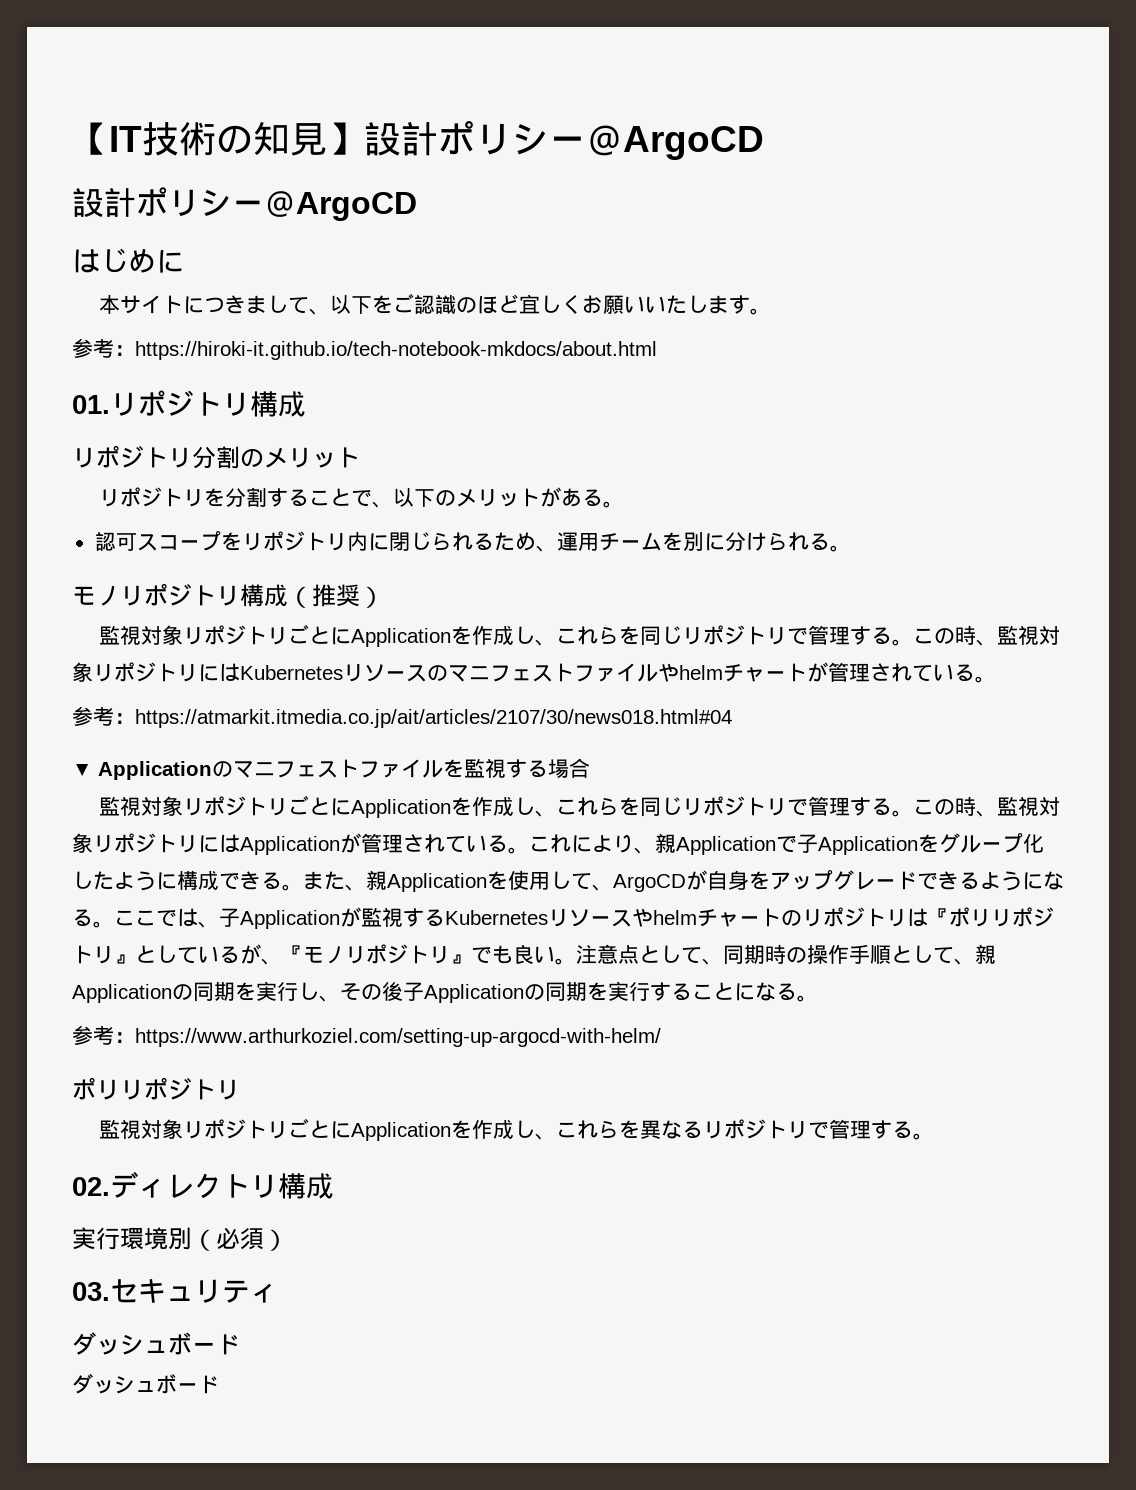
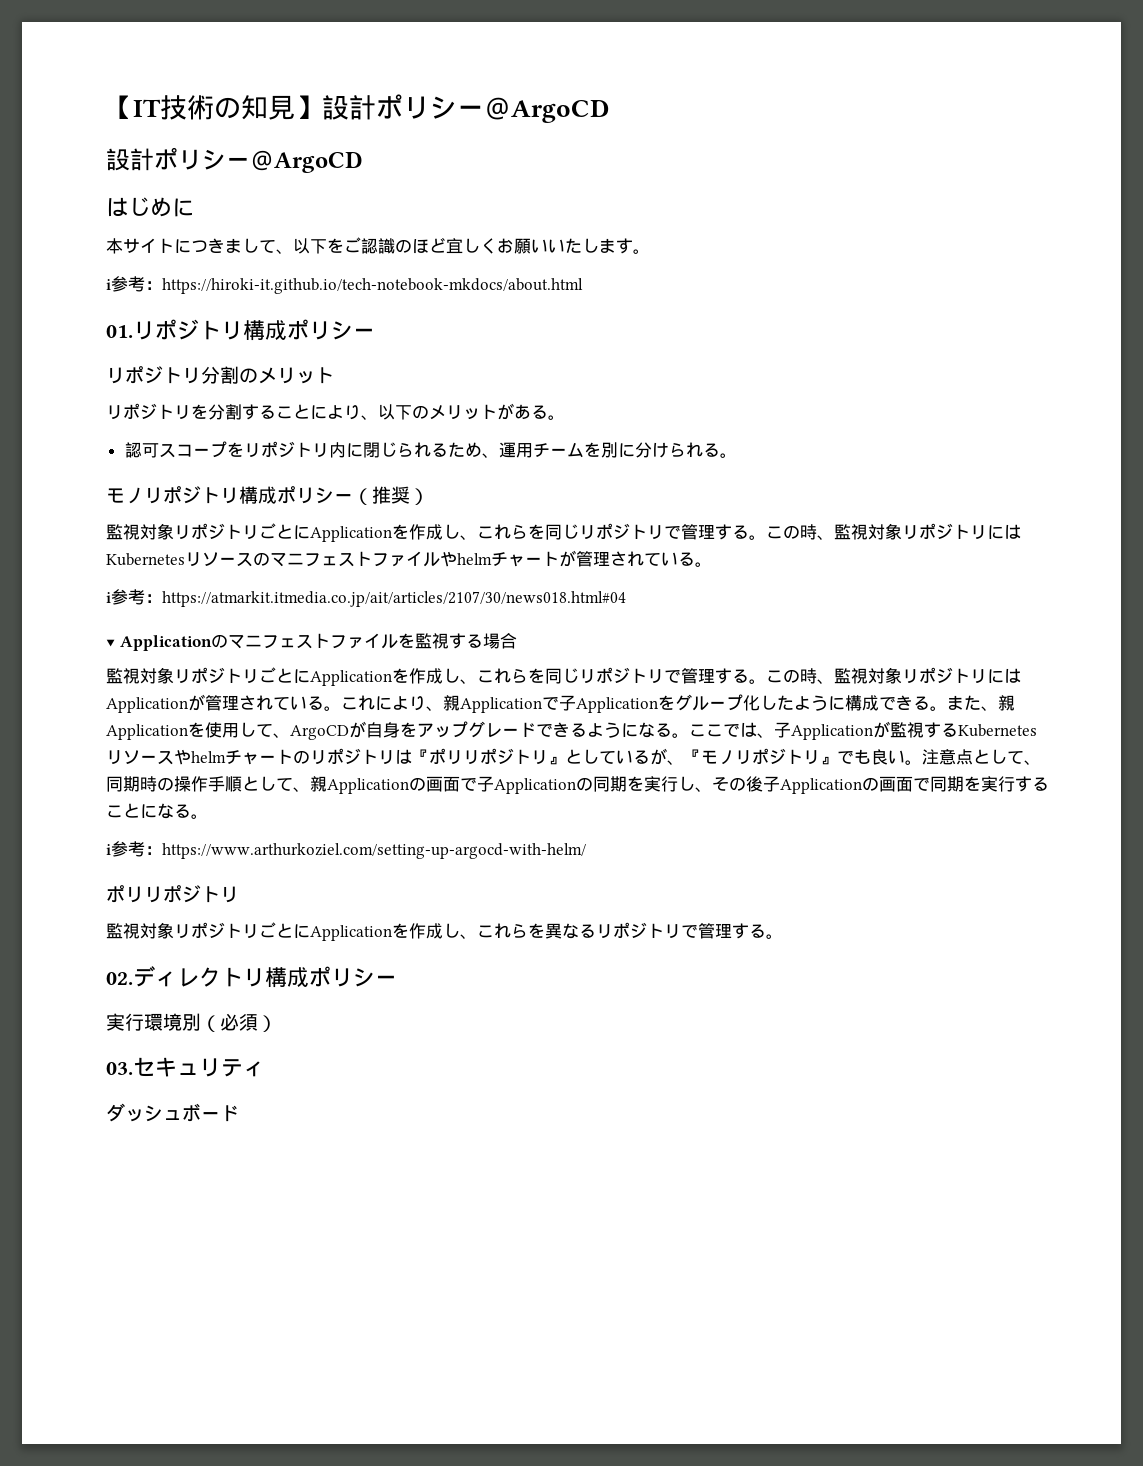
(771, 311) none -> [106,279,111,290] ℹ
(306, 404) none -> [287,319,375,340] ポリシー
[350,490,372,507] で -> [310,405,361,420] により
(288, 595) none -> [277,486,353,504] ポリシー
(996, 679) none -> [106,592,111,603] ℹ
(193, 992) none -> [426,776,593,794] 画面で子Applicationの
(545, 992) none -> [879,776,930,792] 画面で
(818, 998) none -> [106,844,111,855] ℹ
(334, 1186) none -> [309,966,397,987] ポリシー
[72,1373,219,1394] // ダッシュボード -> (239, 1113) none

